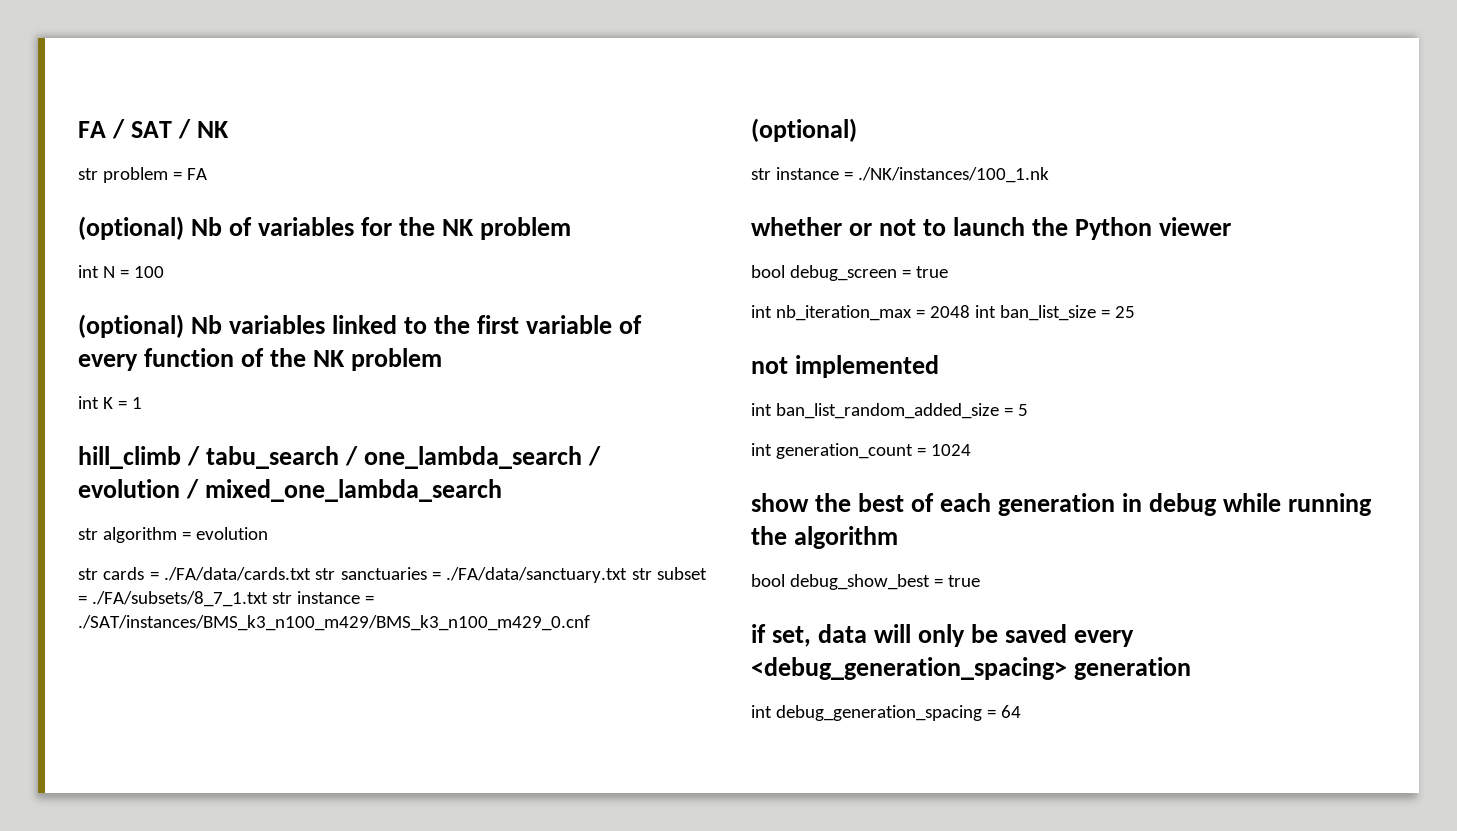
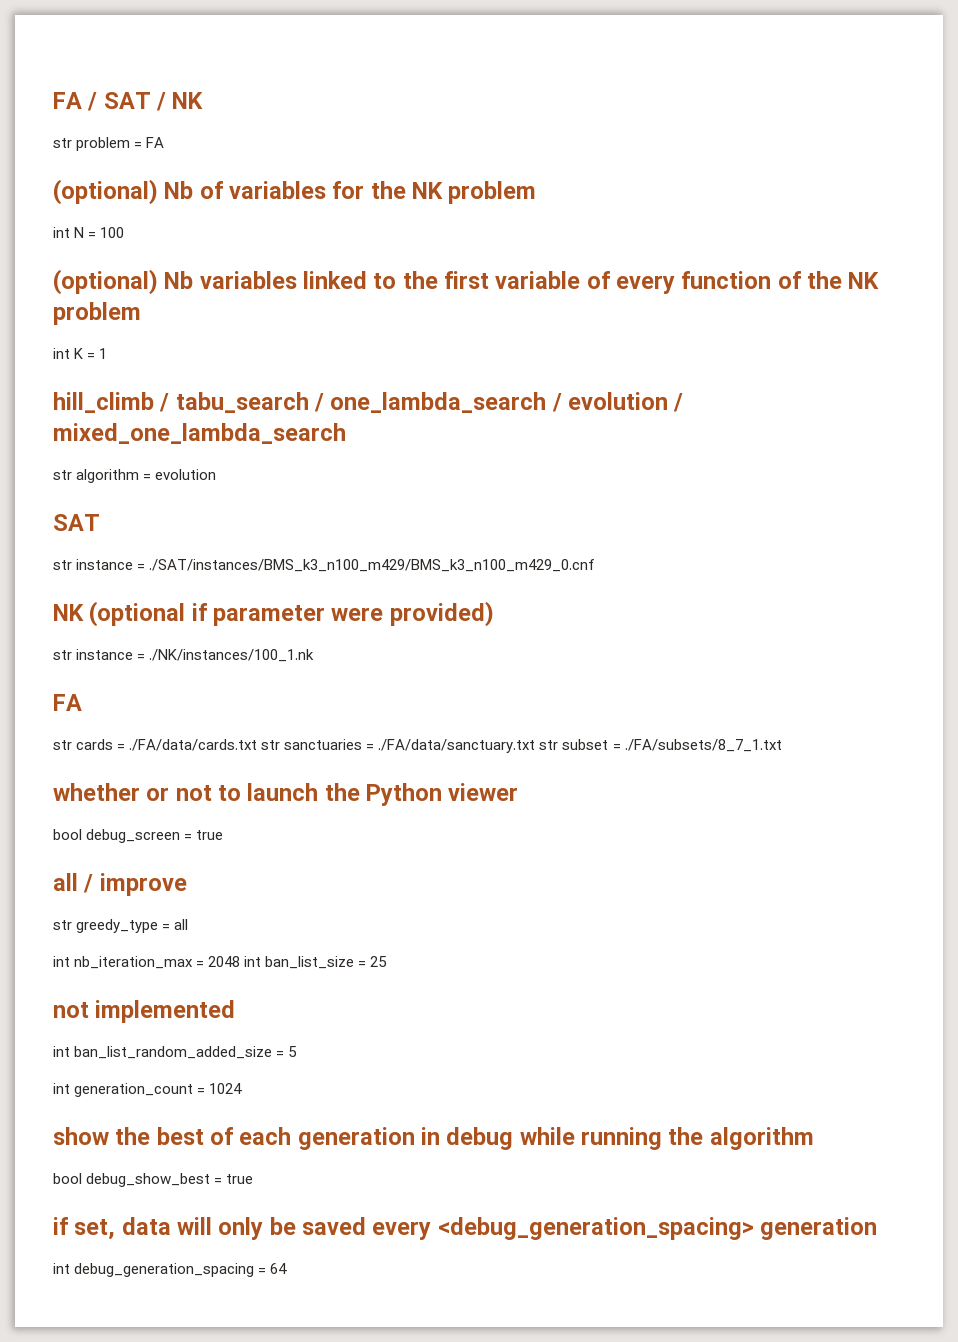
(268, 533) none -> [53,514,100,531] [53,559,596,572] [53,601,494,627] [53,649,315,662] [53,694,82,711] // SAT // str instance = ./SAT/instances/BMS_k3_n100_m429/BMS_k3_n100_m429_0.cnf // NK (optional if parameter were provided) // str instance = ./NK/instances/100_1.nk // FA
[271,591,374,604] [78,615,590,631] [751,118,857,142] [751,167,1049,183] str instance = ./SAT/instances/BMS_k3_n100_m429/BMS_k3_n100_m429_0.cnf // (optional) // str instance = ./NK/instances/100_1.nk -> (782, 745) none
(948, 272) none -> [53,873,187,896] [53,919,189,933] // all / improve // str greedy_type = all

